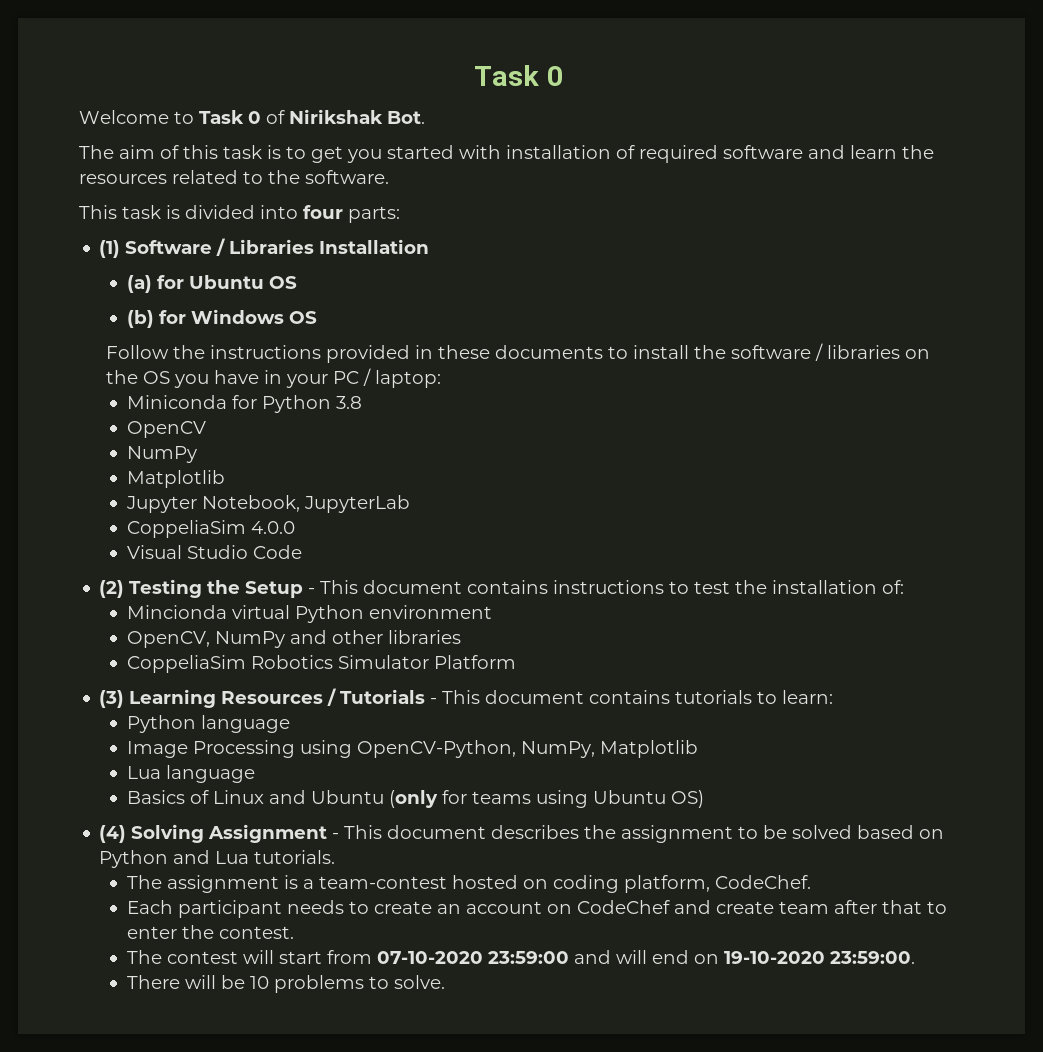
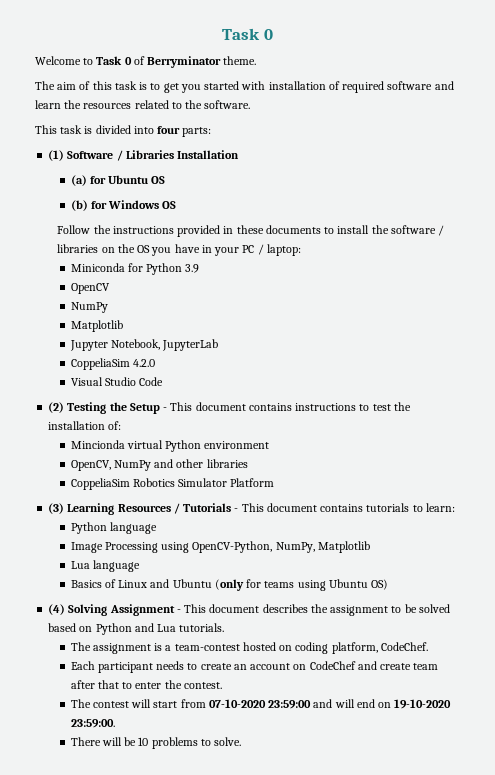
[289,109,425,124] Nirikshak Bot. -> [147,56,257,68] Berryminator theme.
[335,396,362,409] 3.8 -> [185,264,200,273] 3.9
[250,521,295,534] 4.0.0 -> [132,359,155,367] 4.2.0

